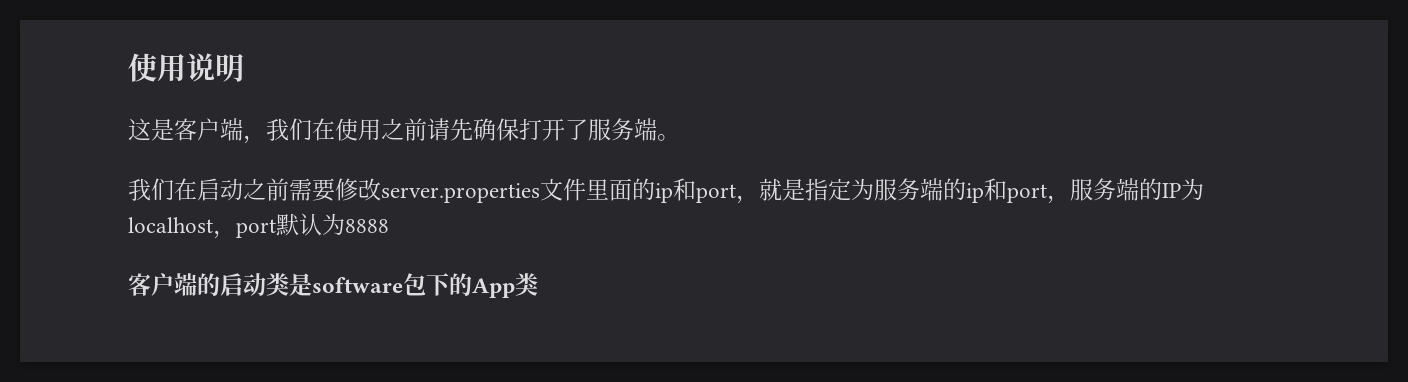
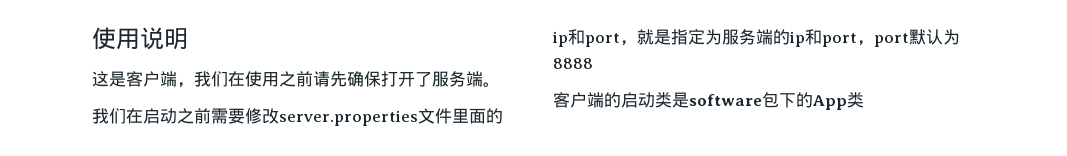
[1070,178,1204,201] [128,217,236,239] 服务端的IP为localhost， -> (874, 43) none

